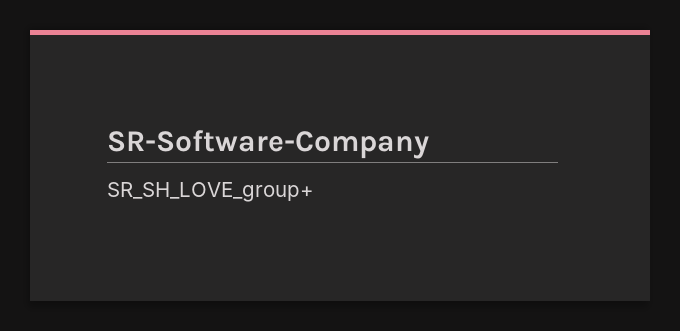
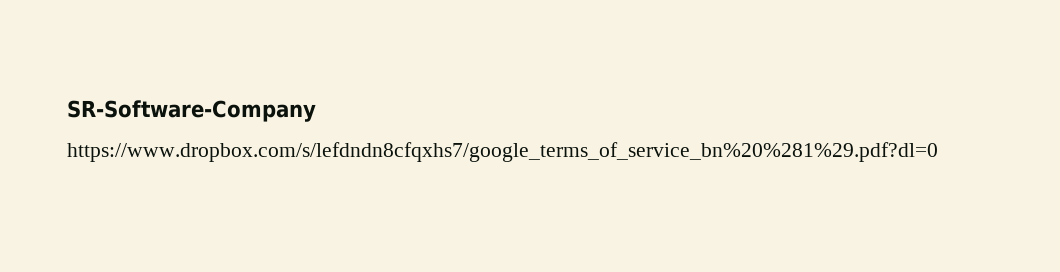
[107,182,314,202] SR_SH_LOVE_group+ -> [67,142,938,162] https://www.dropbox.com/s/lefdndn8cfqxhs7/google_terms_of_service_bn%20%281%29.pdf?dl=0

